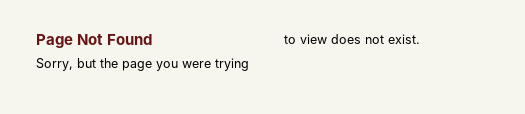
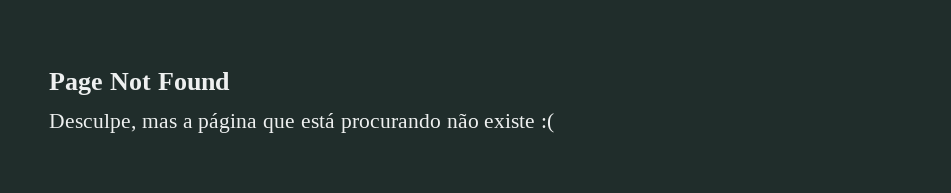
[36,58,249,71] [284,34,420,44] Sorry, but the page you were trying to view does not exist. -> [49,113,555,133] Desculpe, mas a página que está procurando não existe :(

